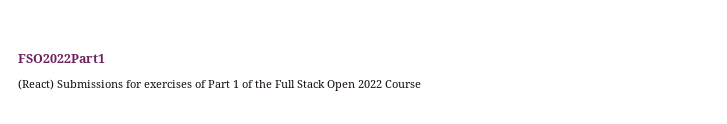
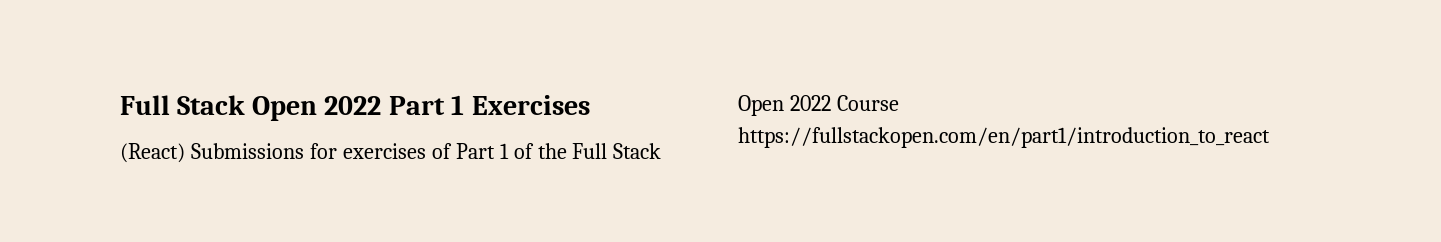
[18,54,105,63] FSO2022Part1 -> [120,95,590,121] Full Stack Open 2022 Part 1 Exercises
(421, 84) none -> [738,127,1270,148] https://fullstackopen.com/en/part1/introduction_to_react

